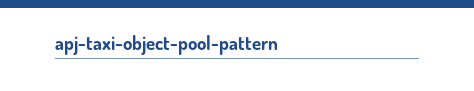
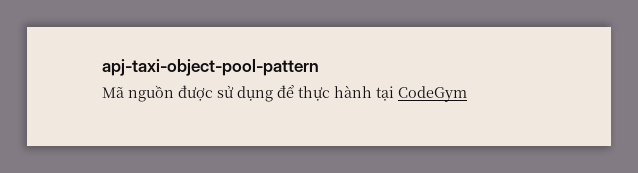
(278, 45) none -> [102,84,467,102] // Mã nguồn được sử dụng để thực hành tại CodeGym

